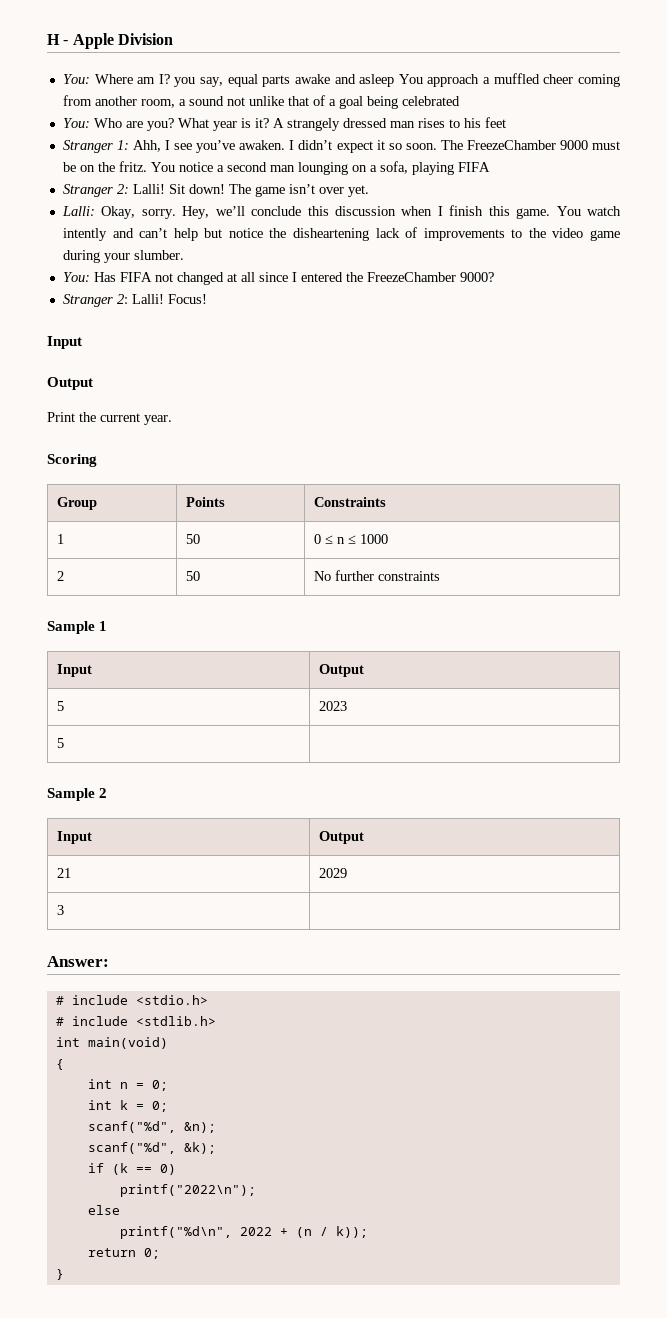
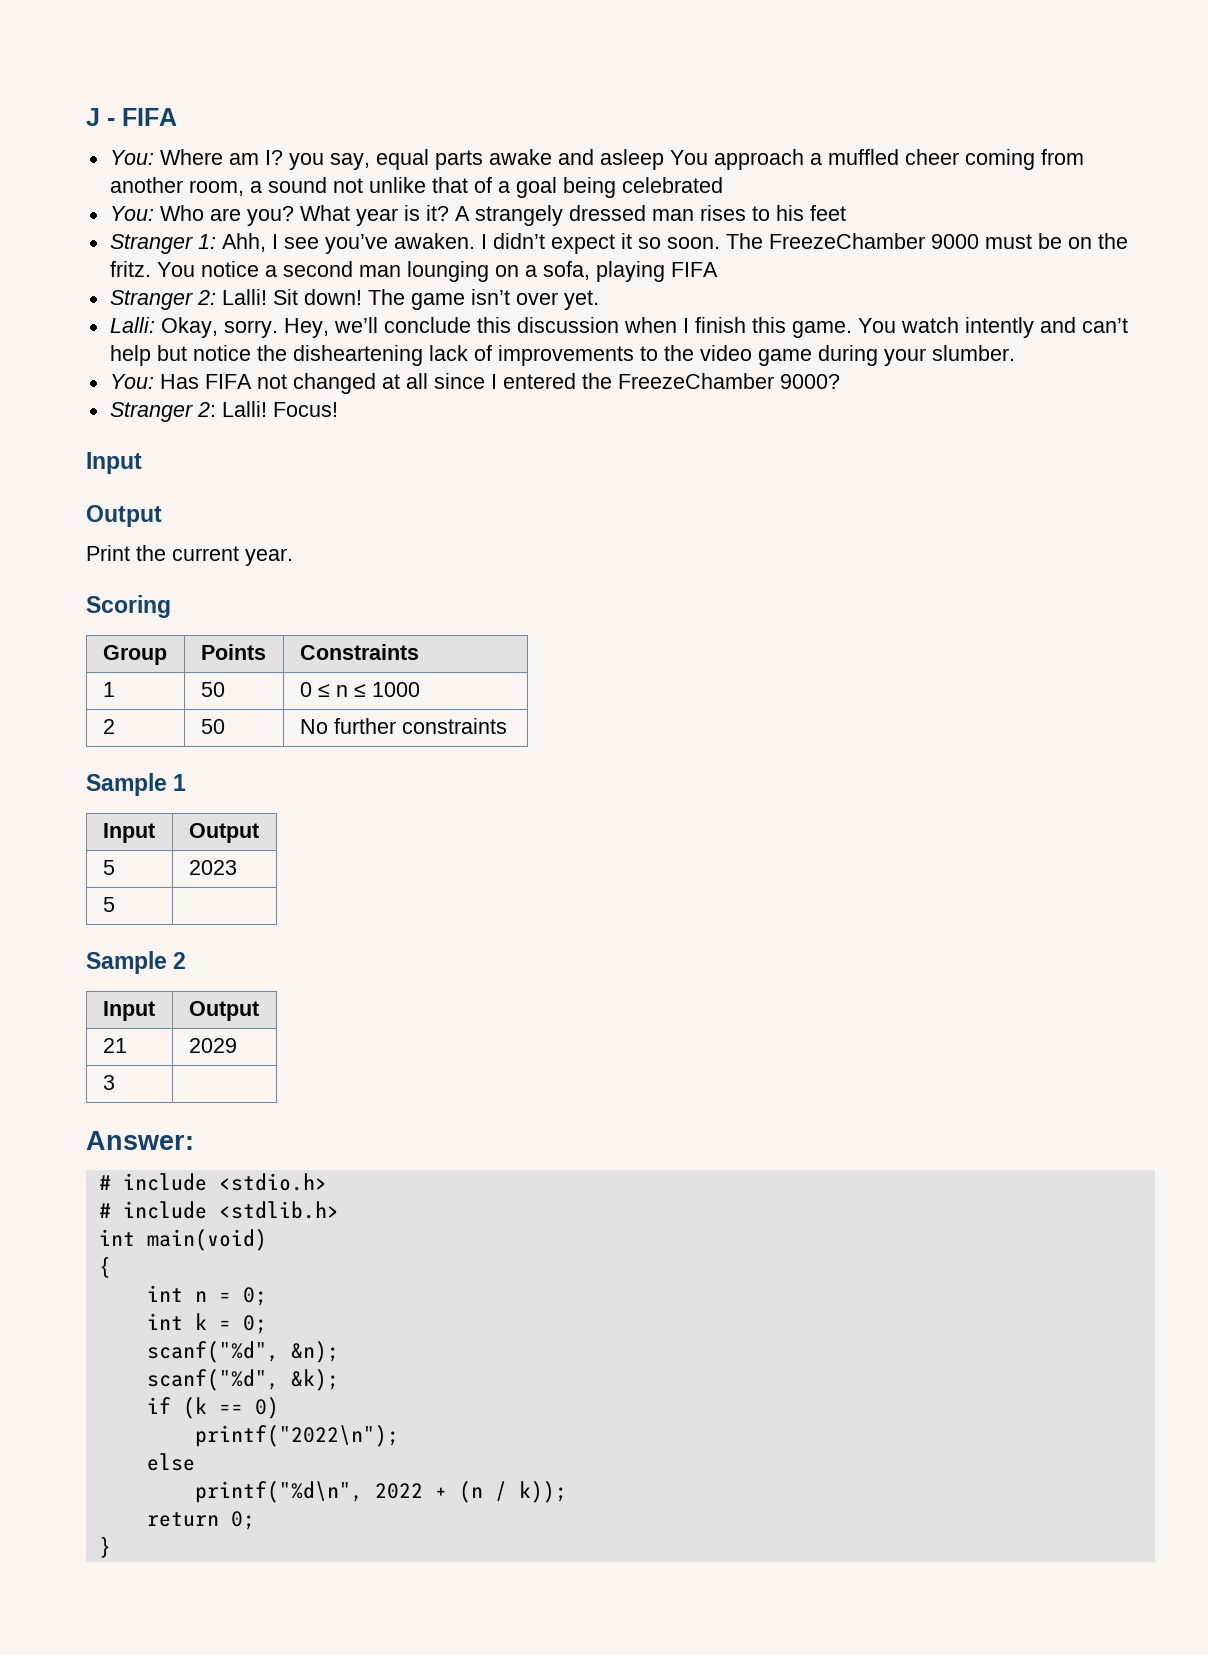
[47,33,173,49] H - Apple Division -> [86,108,177,126] J - FIFA

